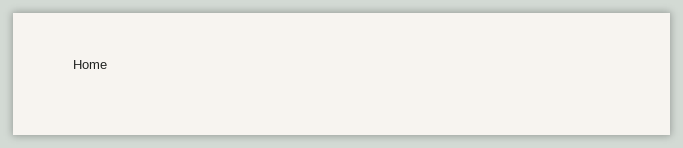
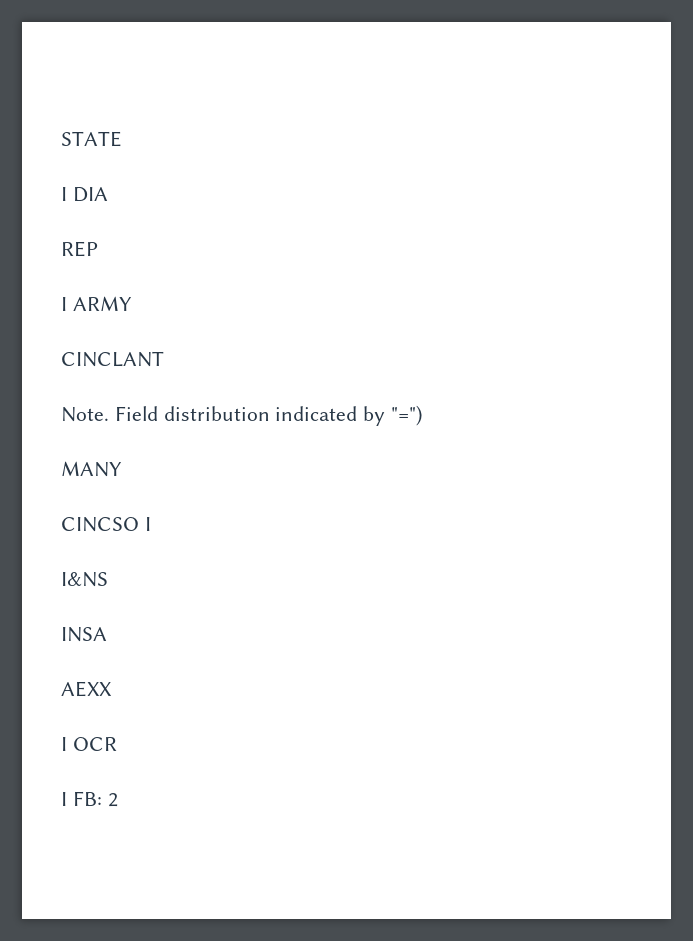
[73,60,107,69] Home -> [61,131,122,147] [61,187,108,202] [61,241,98,257] [61,296,132,311] [61,351,164,367] [61,405,423,426] [61,461,122,477] [61,517,151,532] [61,572,108,587] [61,627,107,642] [61,681,112,697] [61,737,117,751] [61,791,118,807] STATE // I DIA // REP // I ARMY // CINCLANT // Note. Field distribution indicated by "=") // MANY // CINCSO I // I&NS // INSA // AEXX // I OCR // I FB: 2

